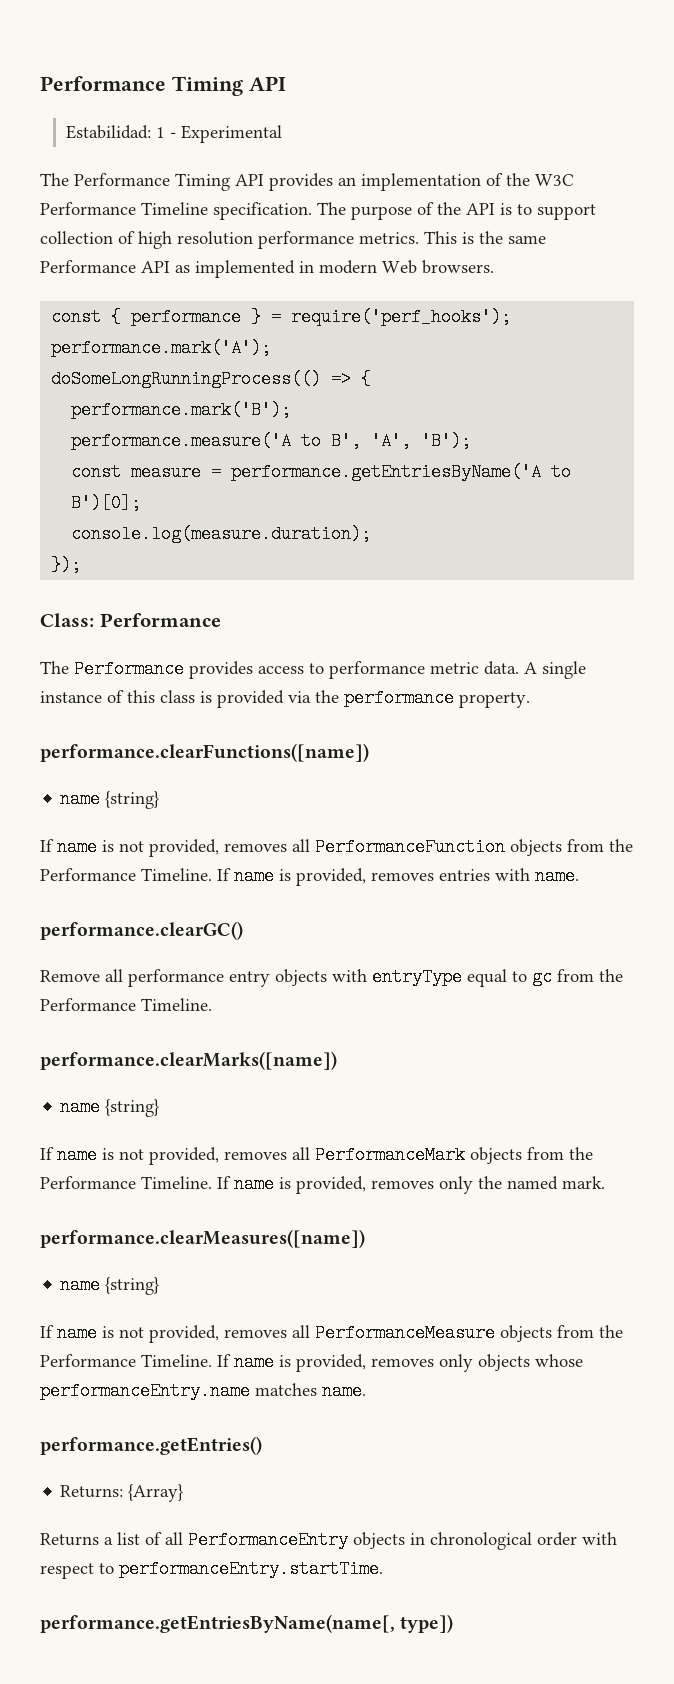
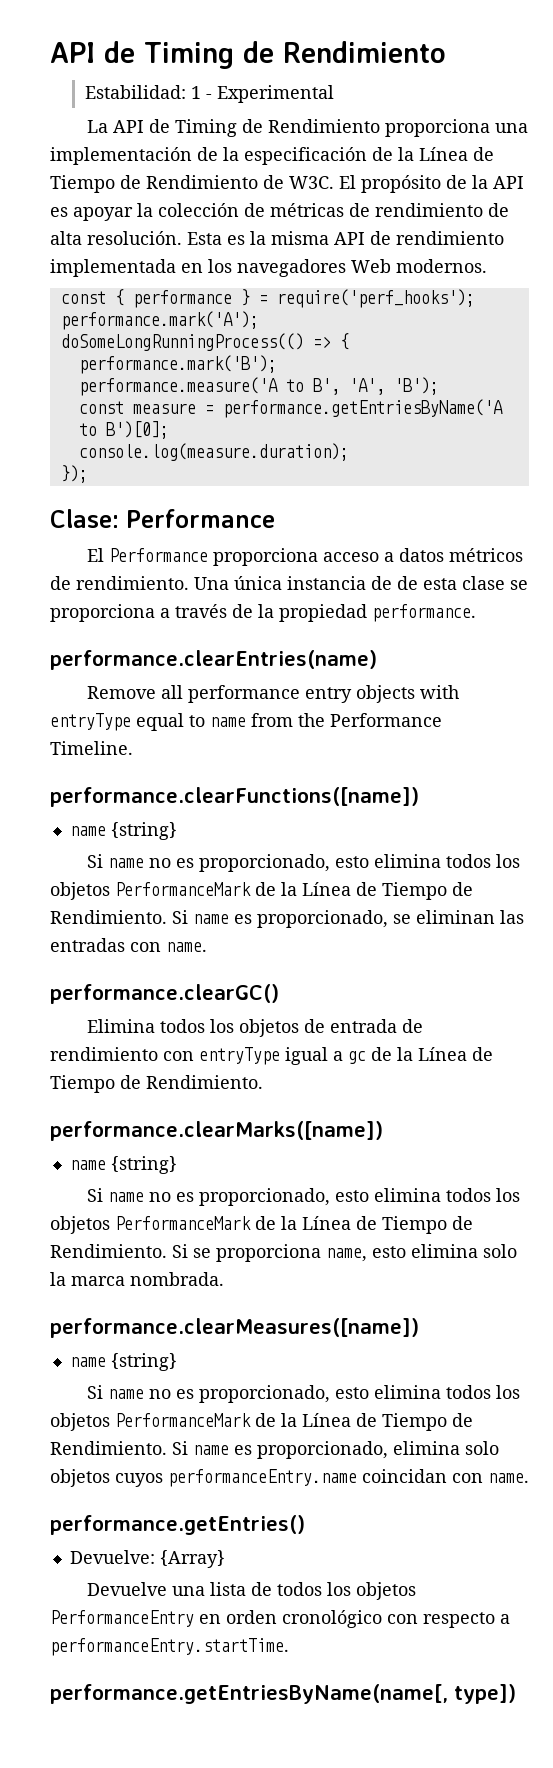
[40,76,286,96] Performance Timing API -> [50,41,446,69] API de Timing de Rendimiento
[40,173,574,191] [40,202,596,220] [40,231,546,249] [40,260,494,278] The Performance Timing API provides an implementation of the W3C Performance Timeline specification. The purpose of the API is to support collection of high resolution performance metrics. This is the same Performance API as implemented in modern Web browsers. -> [86,119,528,137] [50,147,494,165] [50,175,524,193] [50,203,509,221] [50,231,504,245] [50,259,487,277] La API de Timing de Rendimiento proporciona una implementación de la especificación de la Línea de Tiempo de Rendimiento de W3C. El propósito de la API es apoyar la colección de métricas de rendimiento de alta resolución. Esta es la misma API de rendimiento implementada en los navegadores Web modernos.
[40,613,94,627] Class: -> [50,509,119,528] Clase:
[40,660,586,679] [40,689,530,708] [40,743,369,762] [60,790,160,809] [40,838,633,857] [40,867,579,886] [40,921,243,940] The Performance provides access to performance metric data. A single instance of this class is provided via the performance property. // performance.clearFunctions([name]) // name {string} // If name is not provided, removes all PerformanceFunction objects from the Performance Timeline. If name is provided, removes entries with name. // performance.clearGC() -> [86,548,523,566] [50,576,528,590] [50,604,476,622] [50,650,377,670] El Performance proporciona acceso a datos métricos de rendimiento. Una única instancia de de esta clase se proporciona a través de la propiedad performance. // performance.clearEntries(name)
[532,968,552,986] gc -> [210,717,246,727] name
[40,1051,337,1070] [60,1098,160,1117] [40,1146,593,1165] [40,1175,605,1194] [40,1229,365,1248] [60,1276,160,1295] [40,1324,623,1343] [40,1353,583,1372] [40,1382,317,1400] performance.clearMarks([name]) // name {string} // If name is not provided, removes all PerformanceMark objects from the Performance Timeline. If name is provided, removes only the named mark. // performance.clearMeasures([name]) // name {string} // If name is not provided, removes all PerformanceMeasure objects from the Performance Timeline. If name is provided, removes only objects whose performanceEntry.name matches -> [50,787,419,807] [69,822,177,840] [86,854,520,872] [50,882,473,900] [50,910,524,928] [50,938,207,952] [50,984,279,1004] [86,1019,423,1037] [50,1047,493,1065] [50,1075,263,1093] [50,1121,383,1141] [69,1156,177,1174] [86,1188,520,1206] [50,1216,473,1234] [50,1244,517,1262] [50,1272,224,1286] [50,1318,419,1338] [69,1353,177,1371] [86,1385,520,1403] [50,1413,473,1431] [50,1441,499,1459] [50,1469,483,1487] performance.clearFunctions([name]) // name {string} // Si name no es proporcionado, esto elimina todos los objetos PerformanceMark de la Línea de Tiempo de Rendimiento. Si name es proporcionado, se eliminan las entradas con name. // performance.clearGC() // Elimina todos los objetos de entrada de rendimiento con entryType igual a gc de la Línea de Tiempo de Rendimiento. // performance.clearMarks([name]) // name {string} // Si name no es proporcionado, esto elimina todos los objetos PerformanceMark de la Línea de Tiempo de Rendimiento. Si se proporciona name, esto elimina solo la marca nombrada. // performance.clearMeasures([name]) // name {string} // Si name no es proporcionado, esto elimina todos los objetos PerformanceMark de la Línea de Tiempo de Rendimiento. Si name es proporcionado, elimina solo objetos cuyos performanceEntry.name coincidan con
[60,1485,124,1498] Returns: -> [69,1550,155,1564] Devuelve:
[40,1531,617,1550] [40,1563,114,1579] Returns a list of all PerformanceEntry objects in chronological order with respect to -> [86,1582,416,1600] [50,1610,510,1628] Devuelve una lista de todos los objetos PerformanceEntry en orden cronológico con respecto a

